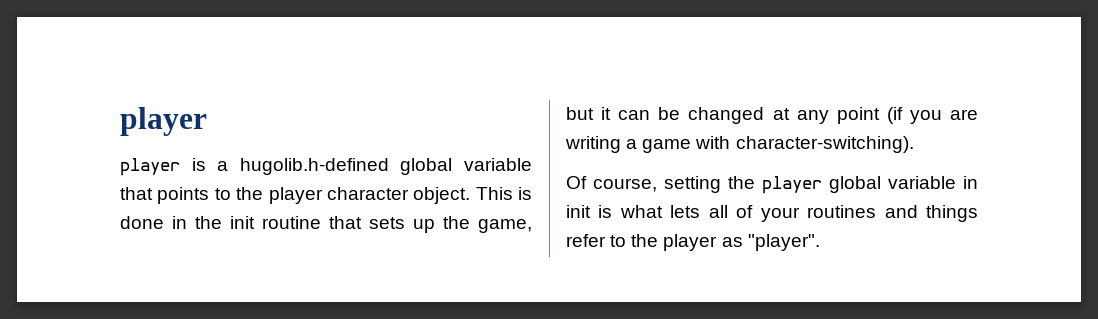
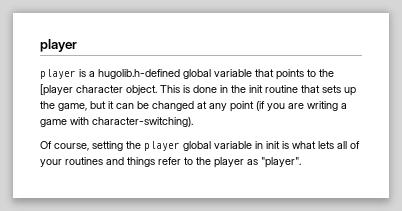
[268,187,323,204] player -> [40,84,73,96] [player

